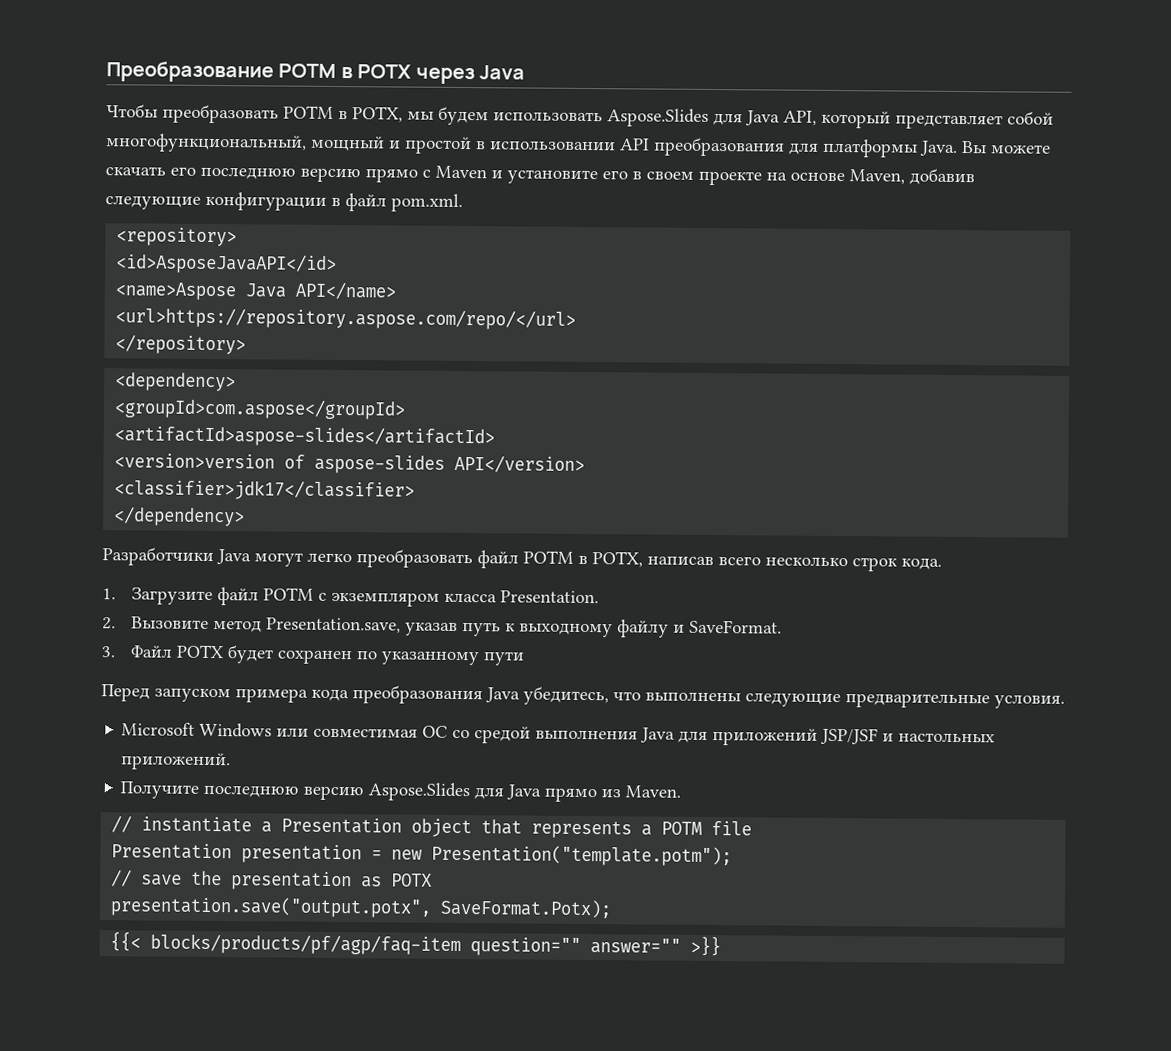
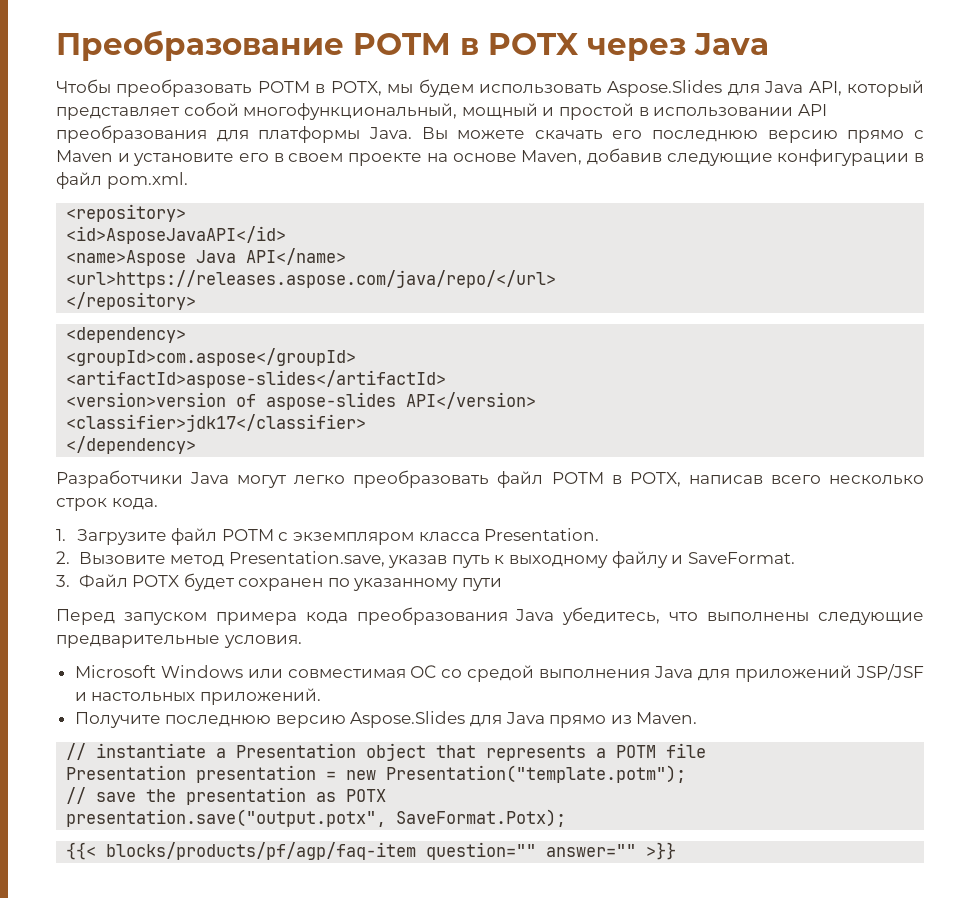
[115,307,577,330] <url>https://repository.aspose.com/repo/</url> -> [66,270,557,288] <url>https://releases.aspose.com/java/repo/</url>

